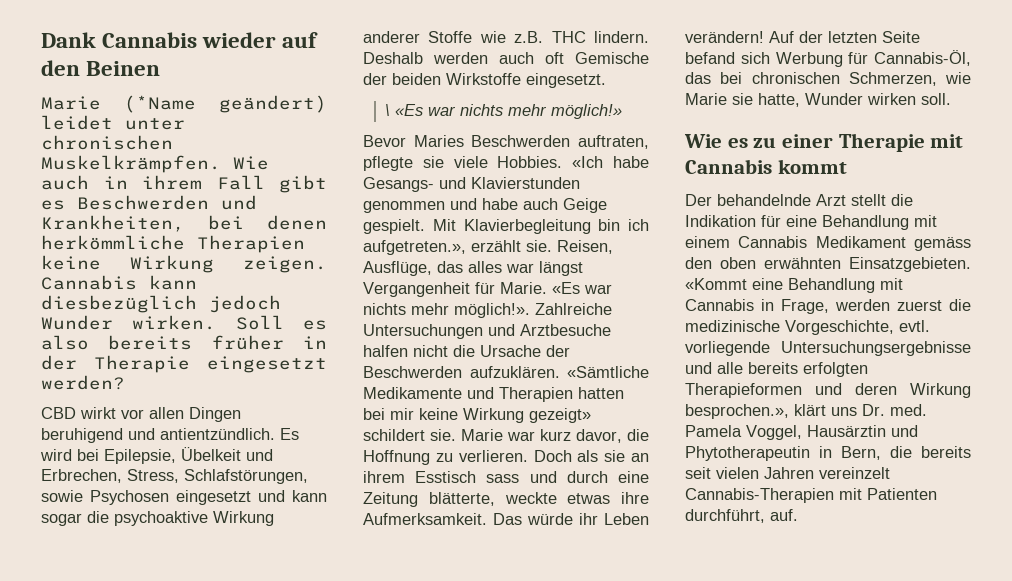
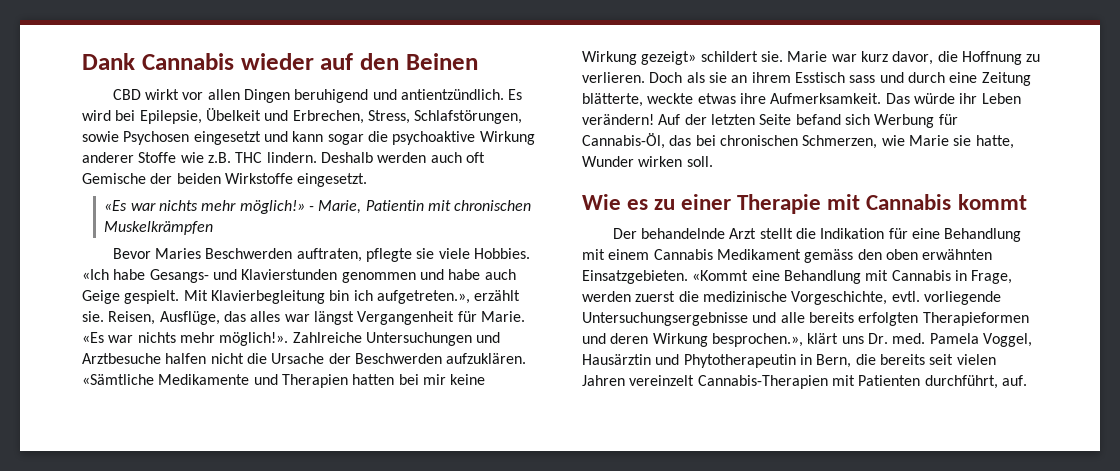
[41,95,327,113] [41,115,185,130] [41,135,173,150] [41,155,269,173] [41,175,327,193] [41,195,257,210] [41,215,327,232] [41,235,305,253] [41,255,327,273] [41,275,197,290] [41,295,281,313] [41,315,327,330] [41,335,327,350] [41,355,327,373] [41,375,125,390] // Marie (*Name geändert) leidet unter chronischen Muskelkrämpfen. Wie auch in ihrem Fall gibt es Beschwerden und Krankheiten, bei denen herkömmliche Therapien keine Wirkung zeigen. Cannabis kann diesbezüglich jedoch Wunder wirken. Soll es also bereits früher in der Therapie eingesetzt werden? -> (478, 61) none
[385,104,391,116] \ -> (368, 180) none
(623, 111) none -> [309,200,532,214] [104,221,214,235] - Marie, Patientin mit chronischen Muskelkrämpfen

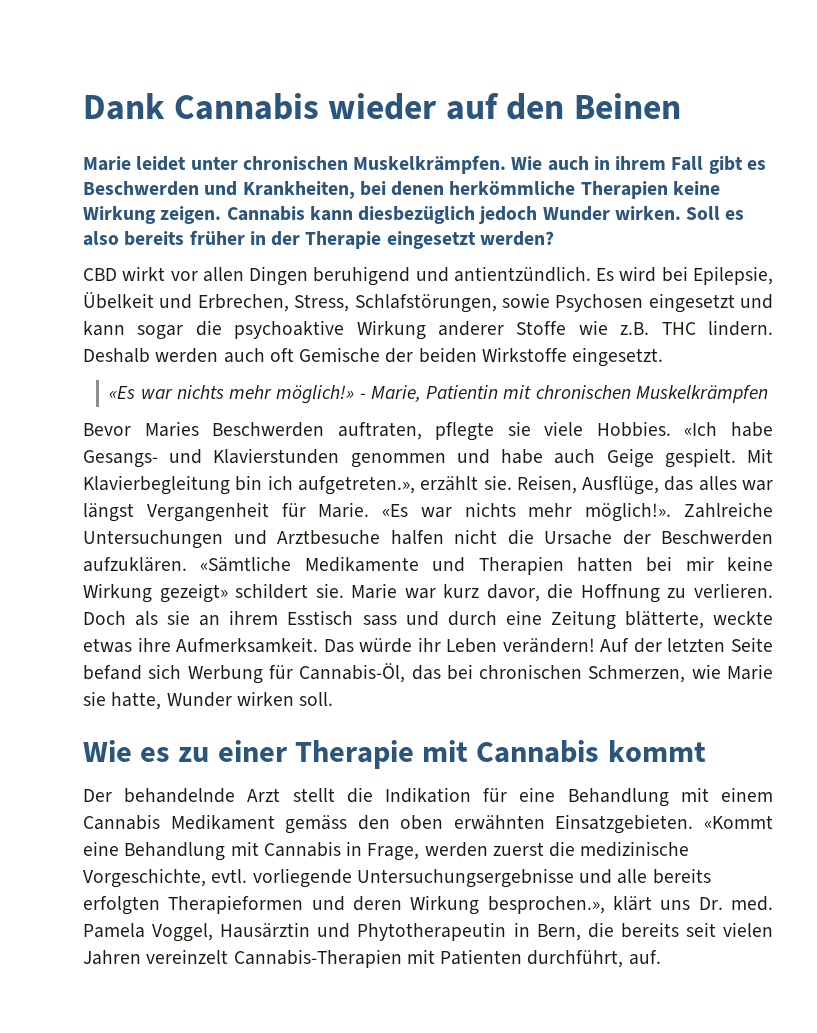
(478, 61) none -> [83,155,766,174] [83,181,720,199] [83,206,745,224] [83,230,554,249] // Marie leidet unter chronischen Muskelkrämpfen. Wie auch in ihrem Fall gibt es Beschwerden und Krankheiten, bei denen herkömmliche Therapien keine Wirkung zeigen. Cannabis kann diesbezüglich jedoch Wunder wirken. Soll es also bereits früher in der Therapie eingesetzt werden?

